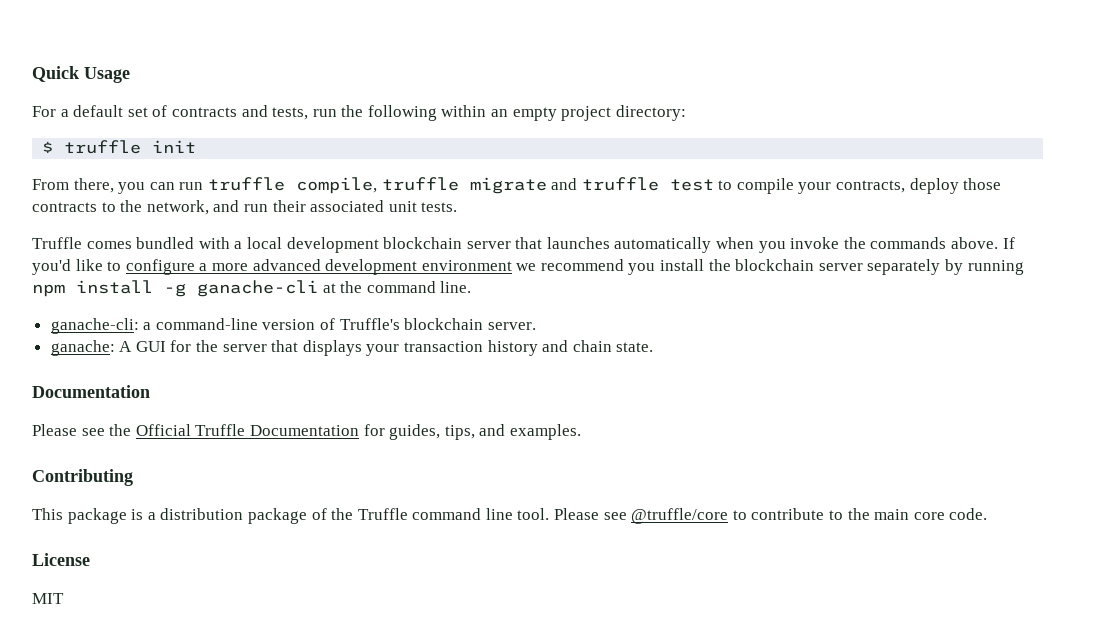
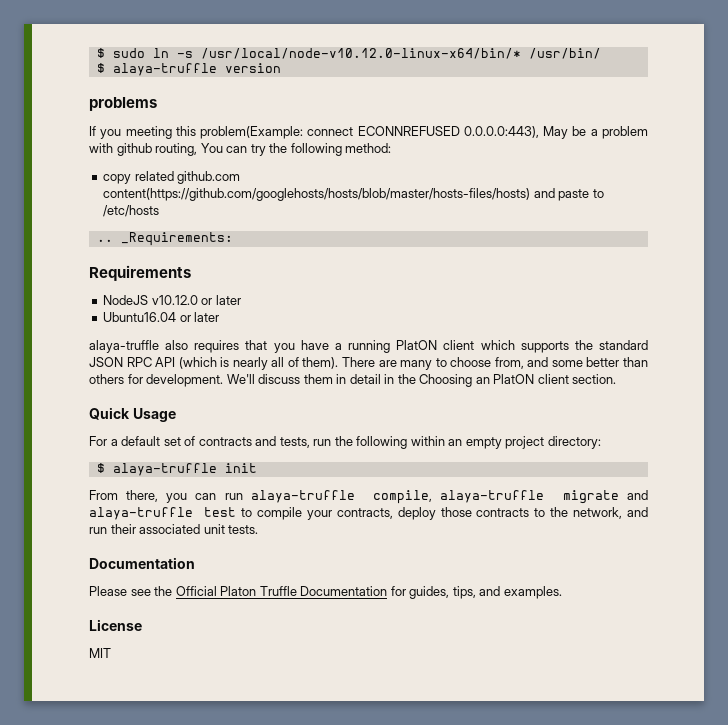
(32, 74) none -> [96,48,601,59] [96,63,281,76] [89,97,157,111] [89,126,648,139] [89,143,392,156] [103,171,241,184] [103,188,604,201] [103,205,160,217] [96,232,233,246] [89,265,191,281] [103,295,241,305] [103,312,220,322] [89,340,648,353] [89,357,648,370] [89,374,617,387] $ sudo ln -s /usr/local/node-v10.12.0-linux-x64/bin/* /usr/bin/ // $ alaya-truffle version // problems // If you meeting this problem(Example: connect ECONNREFUSED 0.0.0.0:443), May be a problem with github routing, You can try the following method: // copy related github.com content(https://github.com/googlehosts/hosts/blob/master/hosts-files/hosts) and paste to /etc/hosts // .. _Requirements: // Requirements // NodeJS v10.12.0 or later // Ubuntu16.04 or later // alaya-truffle also requires that you have a running PlatON client which supports the standard JSON RPC API (which is nearly all of them). There are many to choose from, and some better than others for development. We'll discuss them in detail in the Choosing an PlatON client section. //
[64,140,142,154] truffle -> [112,463,217,476] alaya-truffle
[207,177,459,194] truffle compile, truffle -> [250,490,545,504] alaya-truffle compile, alaya-truffle
[581,177,659,191] truffle -> [89,507,193,520] alaya-truffle
[32,237,1015,253] [32,259,1024,275] [32,280,472,297] [50,318,536,334] [50,340,654,356] // Truffle comes bundled with a local development blockchain server that launches automatically when you invoke the commands above. If you'd like to configure a more advanced development environment we recommend you install the blockchain server separately by running npm install -g ganache-cli at the command line. // ganache-cli: a command-line version of Truffle's blockchain server. // ganache: A GUI for the server that displays your transaction history and chain state. -> (259, 529) none
(191, 430) none -> [220,586,257,596] Platon
[32,469,133,486] [32,508,988,524] // Contributing // This package is a distribution package of the Truffle command line tool. Please see @truffle/core to contribute to the main core code. -> (562, 592) none

